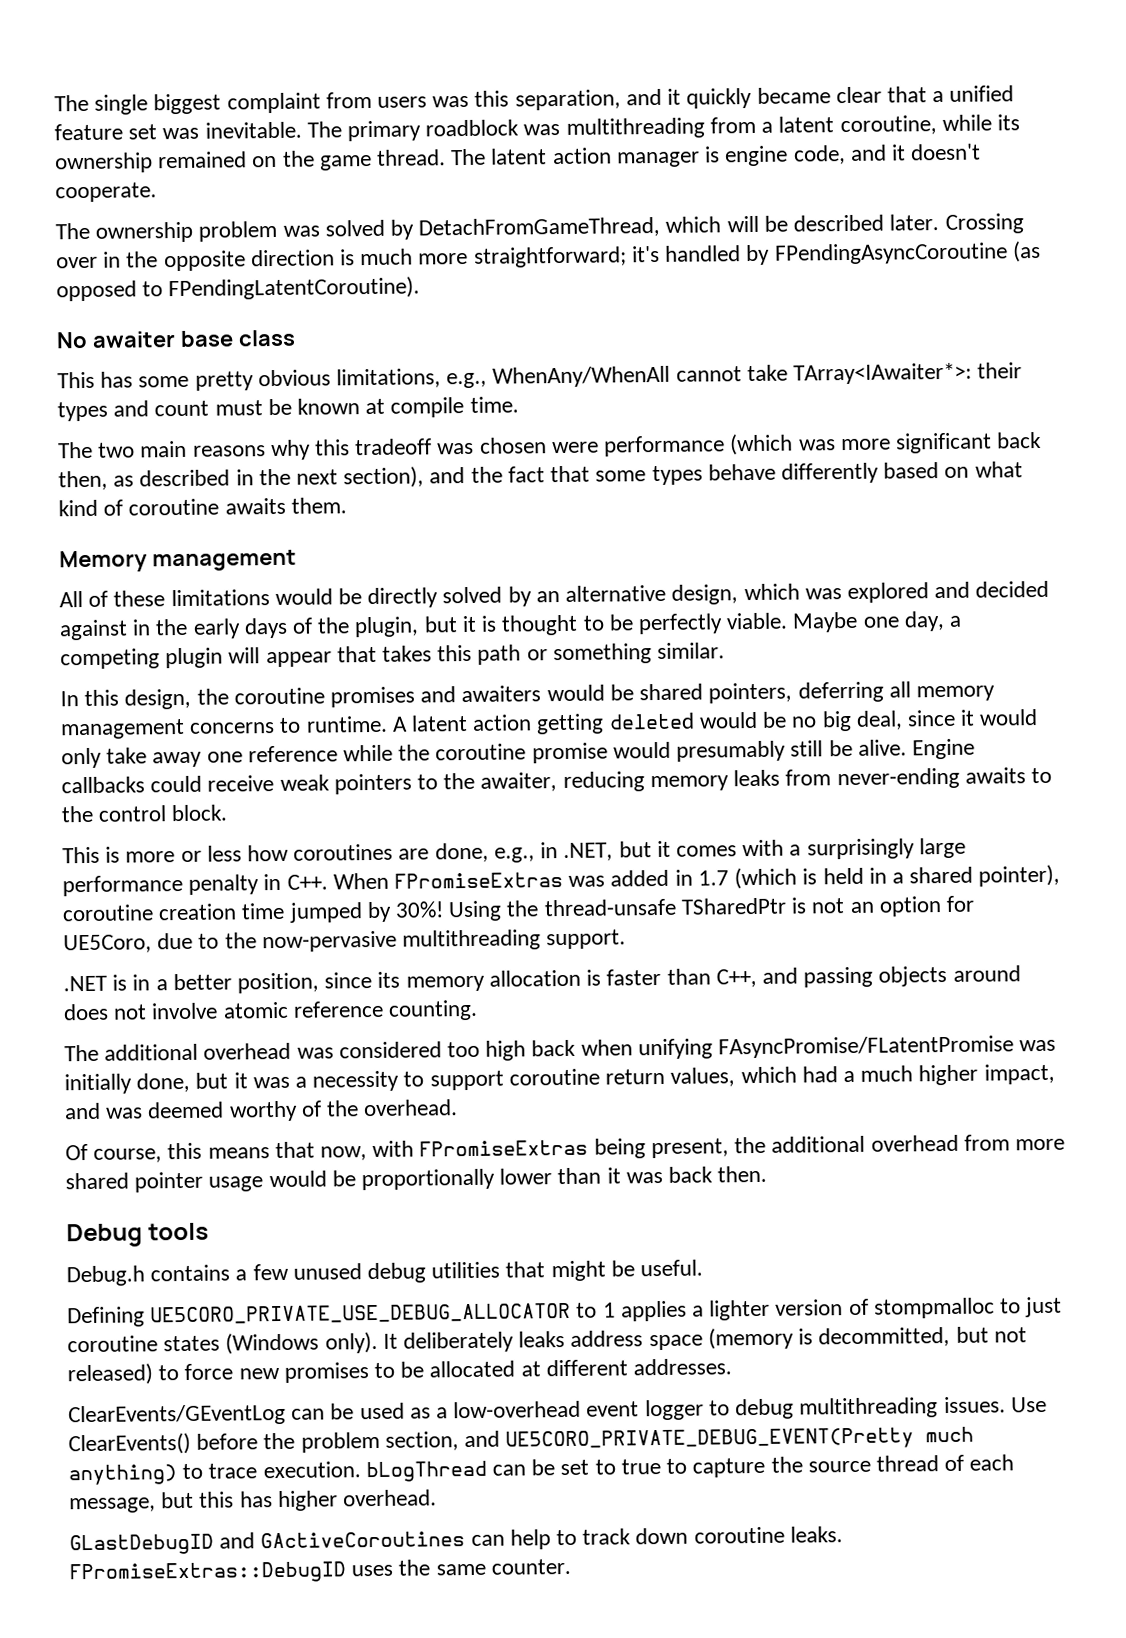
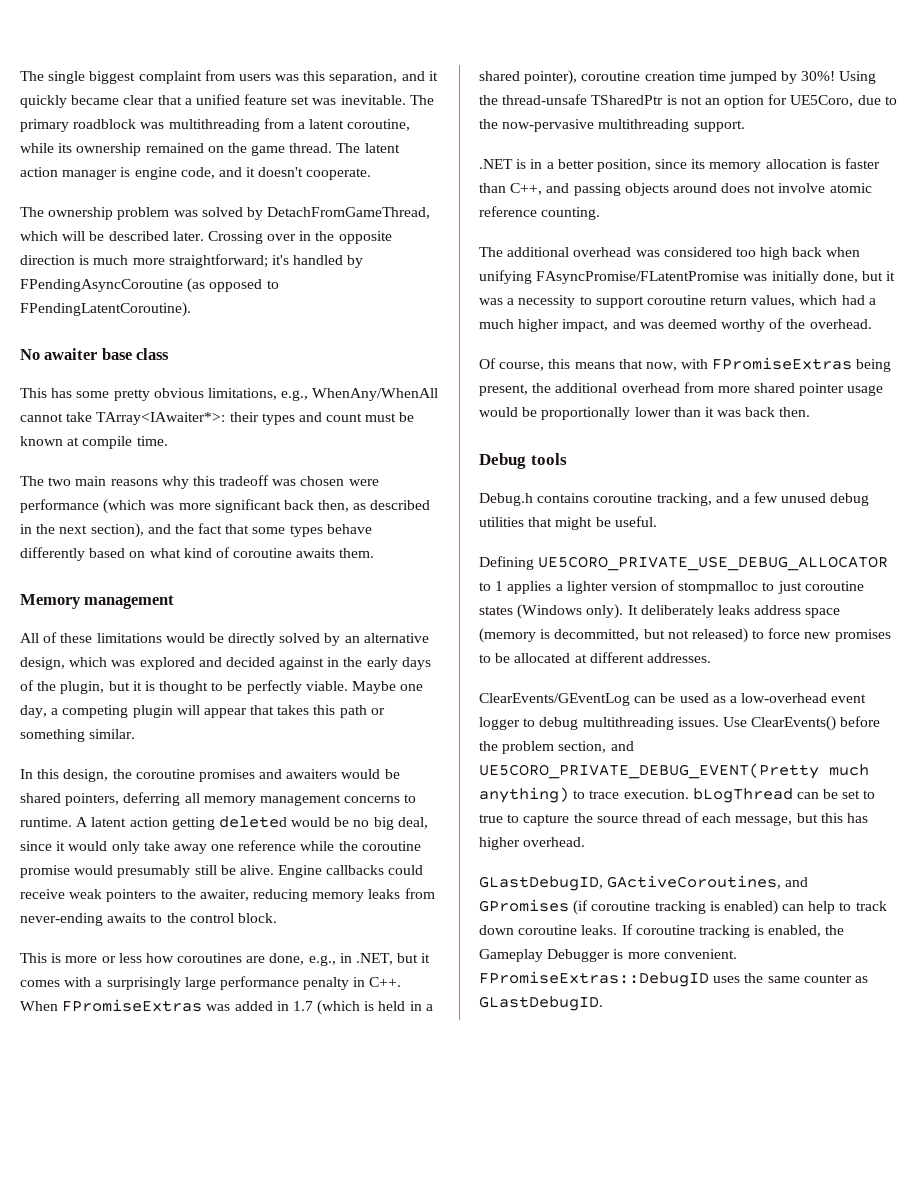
(231, 1273) none -> [593,493,739,506] coroutine tracking, and
[69,1531,466,1556] GLastDebugID and GActiveCoroutines -> [479,875,809,891] [479,899,778,915] GLastDebugID, GActiveCoroutines, and GPromises (if coroutine tracking is enabled)
(843, 1534) none -> [621,924,845,938] [479,949,737,962] If coroutine tracking is enabled, the Gameplay Debugger is more convenient.
[490,1558,571,1575] counter. -> [803,974,868,983] [479,996,603,1011] counter as GLastDebugID.

